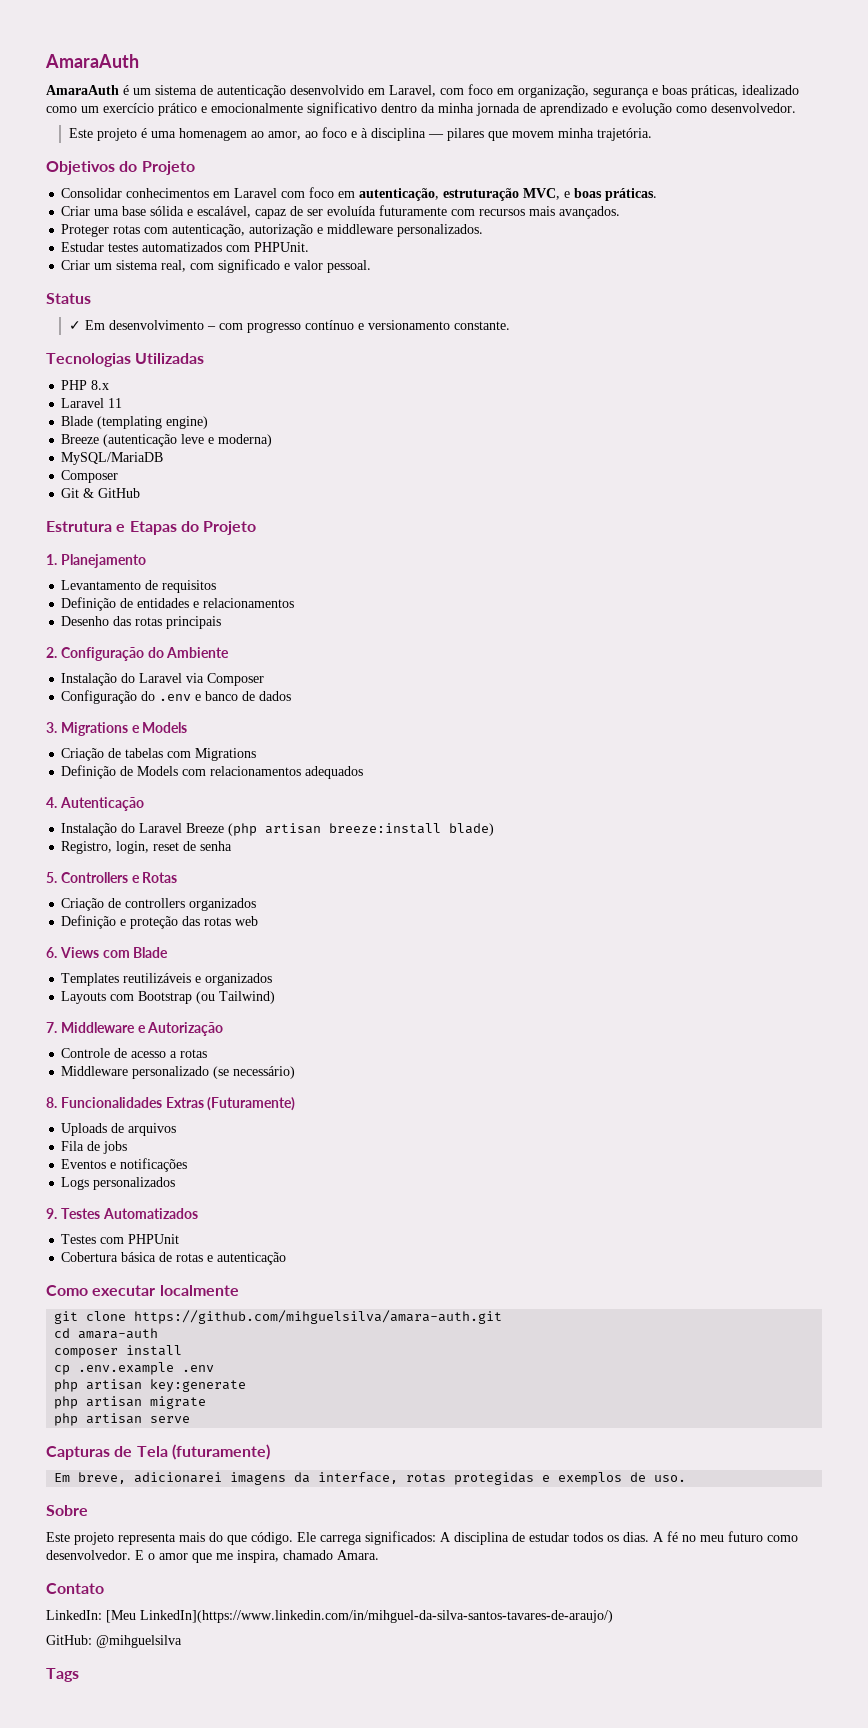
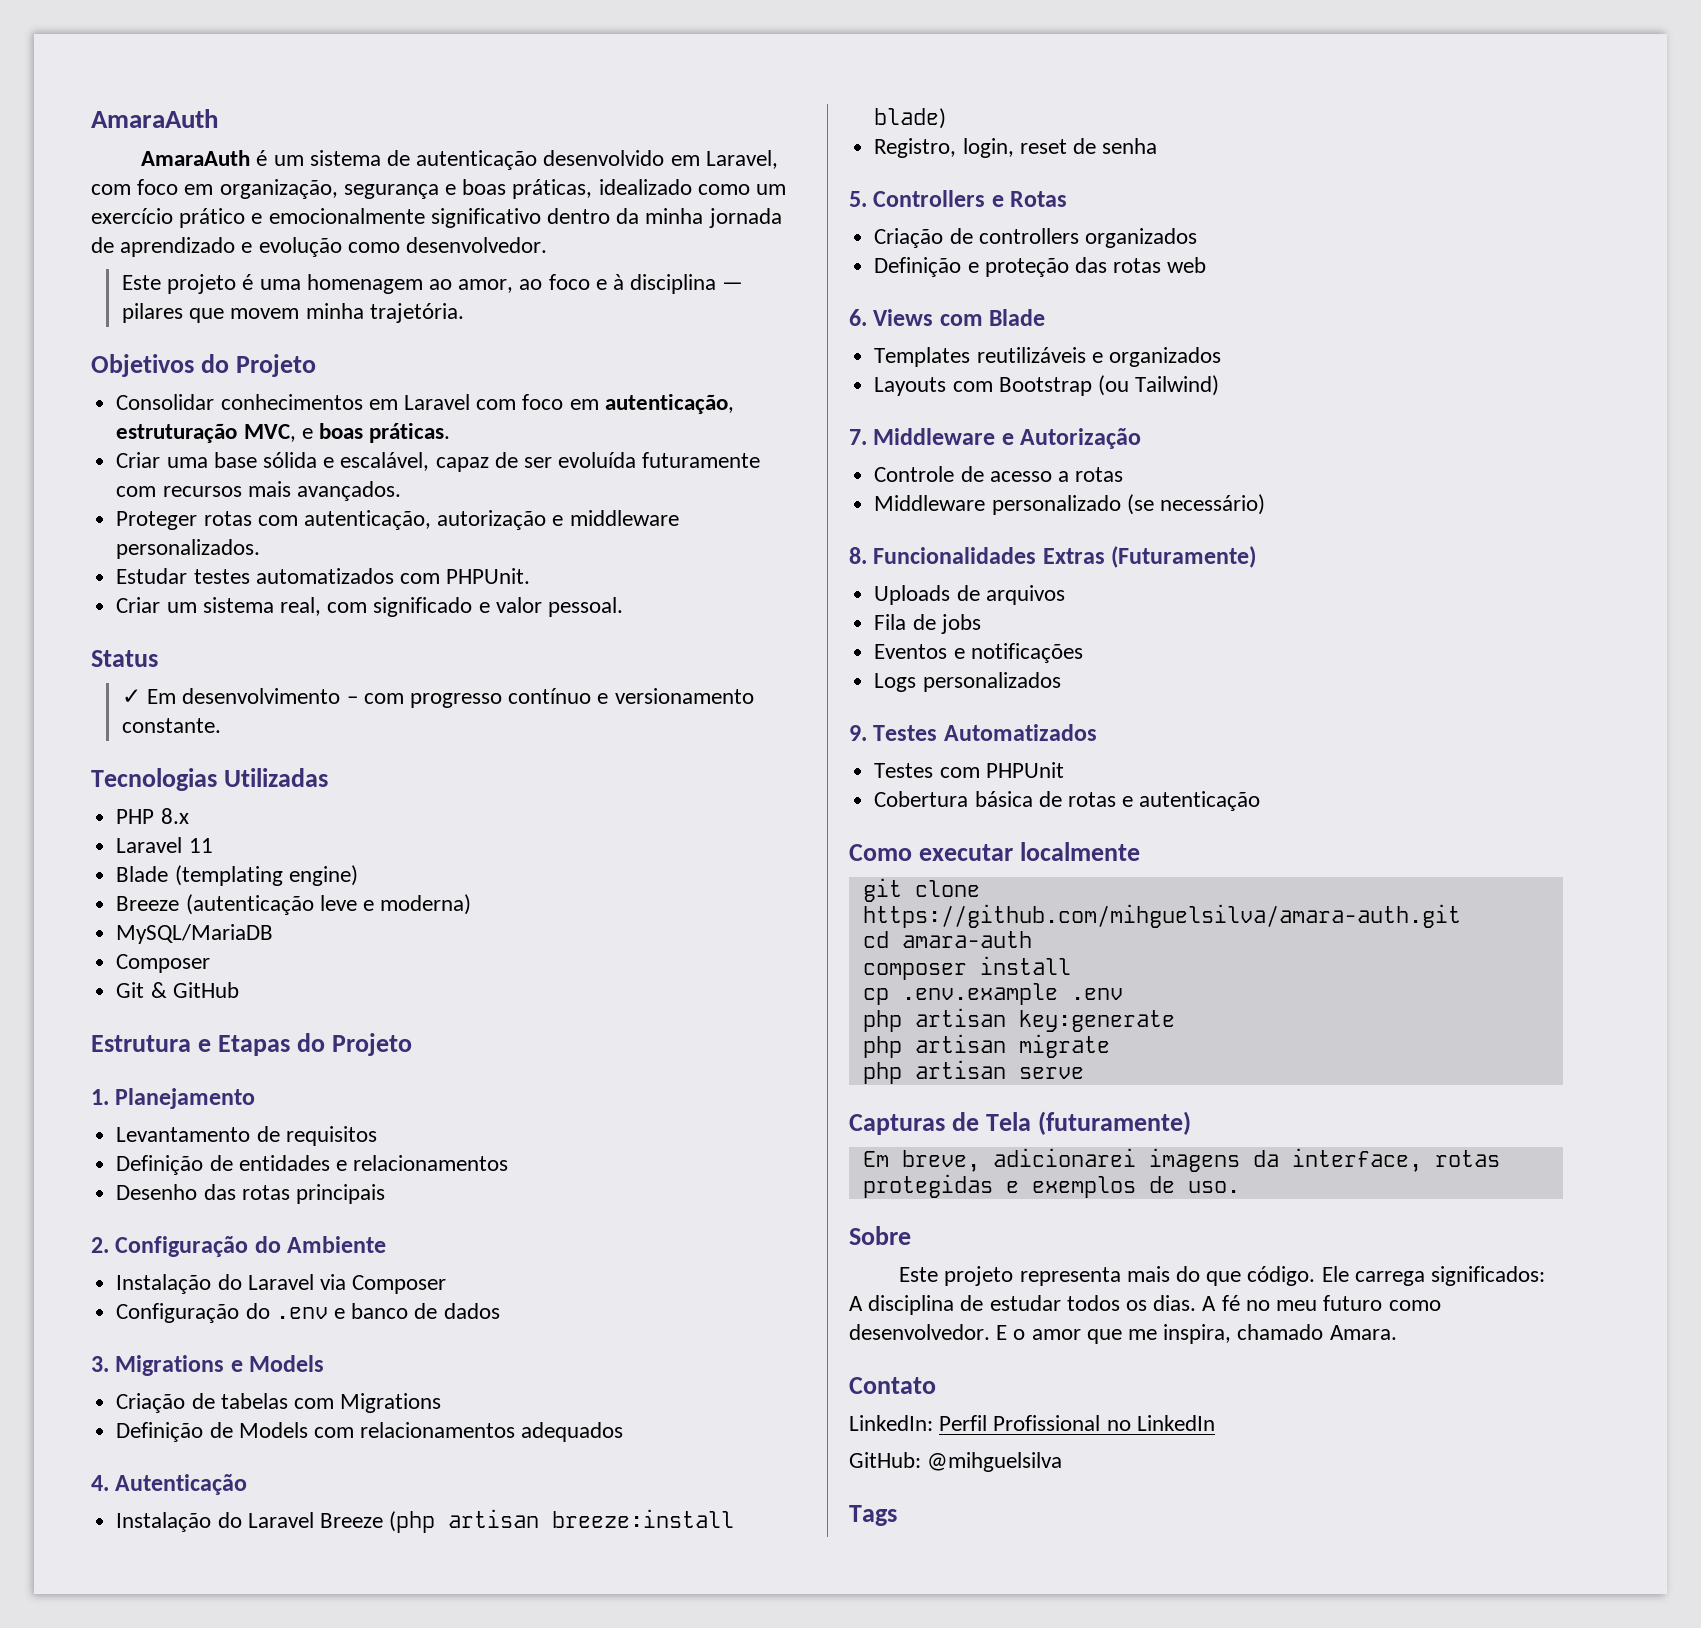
[106,1610,613,1623] [Meu LinkedIn](https://www.linkedin.com/in/mihguel-da-silva-santos-tavares-de-araujo/) -> [939,1415,1215,1431] Perfil Profissional no LinkedIn

